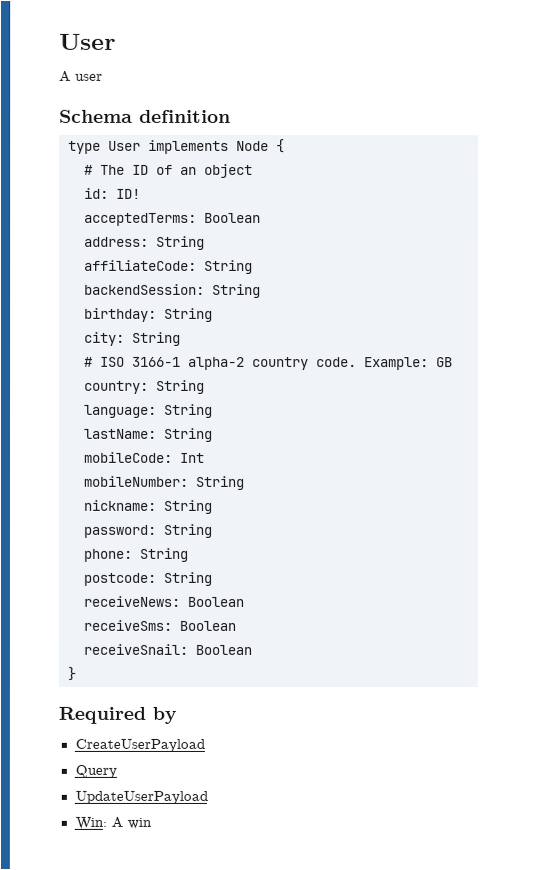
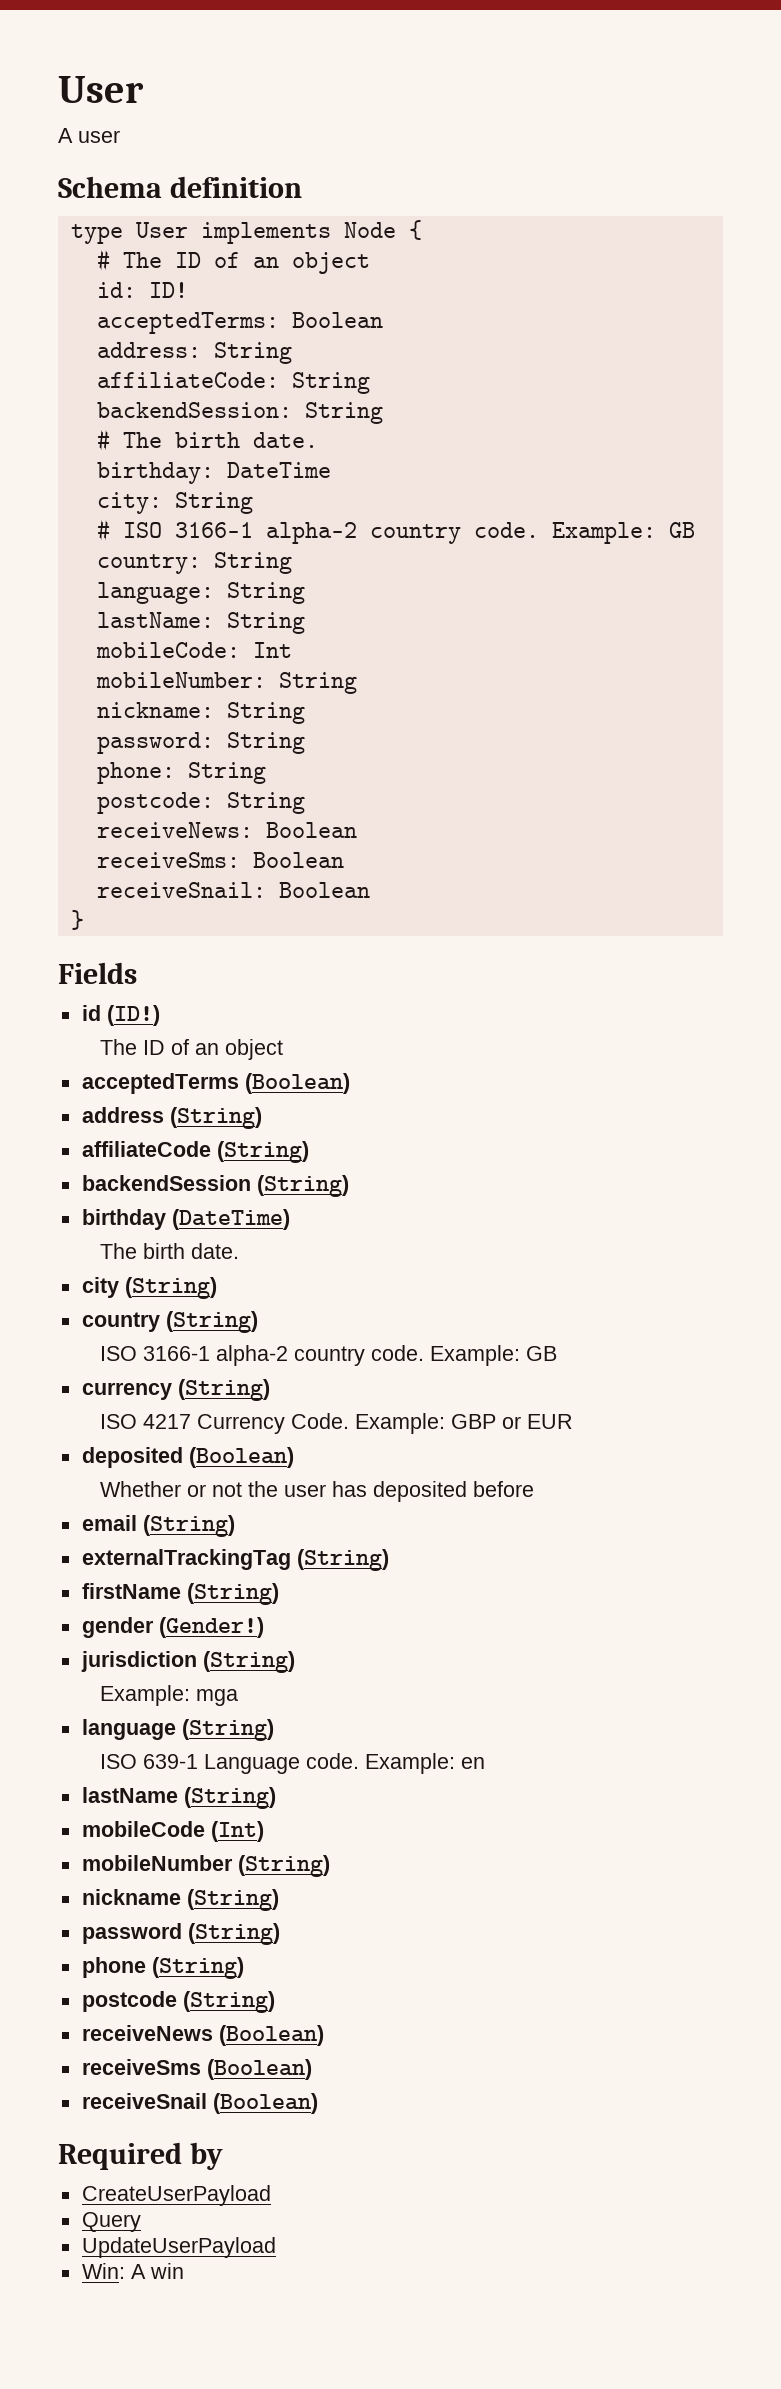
(261, 290) none -> [96,429,318,451] // # The birth date.
[164,307,213,322] String -> [226,462,331,478] DateTime
(76, 673) none -> [58,962,137,984] [81,1005,160,1026] [100,1039,284,1060] [81,1073,350,1094] [81,1107,262,1129] [81,1141,309,1163] [81,1175,349,1197] [81,1209,290,1230] [100,1243,240,1259] [81,1277,217,1299] [81,1311,258,1333] [100,1345,558,1366] [81,1379,270,1401] [100,1413,574,1434] [81,1447,294,1468] [100,1481,535,1502] [81,1515,235,1537] [81,1549,389,1571] [81,1583,279,1605] [81,1617,264,1638] [80,1651,295,1673] [100,1685,239,1706] [81,1719,274,1741] [100,1753,486,1774] [81,1787,276,1809] [81,1821,264,1842] [81,1855,330,1877] [81,1889,279,1911] [81,1923,280,1945] [81,1957,244,1979] [81,1991,275,2013] [81,2025,324,2046] [81,2059,312,2080] [81,2093,318,2114] // Fields // id (ID!) // The ID of an object // acceptedTerms (Boolean) // address (String) // affiliateCode (String) // backendSession (String) // birthday (DateTime) // The birth date. // city (String) // country (String) // ISO 3166-1 alpha-2 country code. Example: GB // currency (String) // ISO 4217 Currency Code. Example: GBP or EUR // deposited (Boolean) // Whether or not the user has deposited before // email (String) // externalTrackingTag (String) // firstName (String) // gender (Gender!) // jurisdiction (String) // Example: mga // language (String) // ISO 639-1 Language code. Example: en // lastName (String) // mobileCode (Int) // mobileNumber (String) // nickname (String) // password (String) // phone (String) // postcode (String) // receiveNews (Boolean) // receiveSms (Boolean) // receiveSnail (Boolean)

